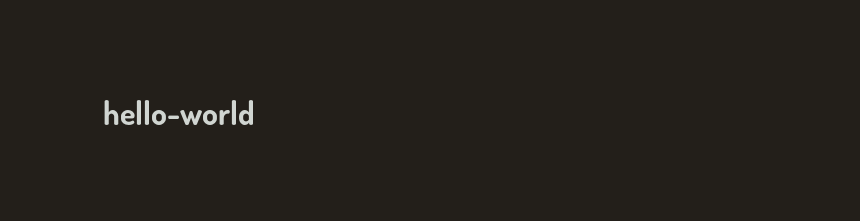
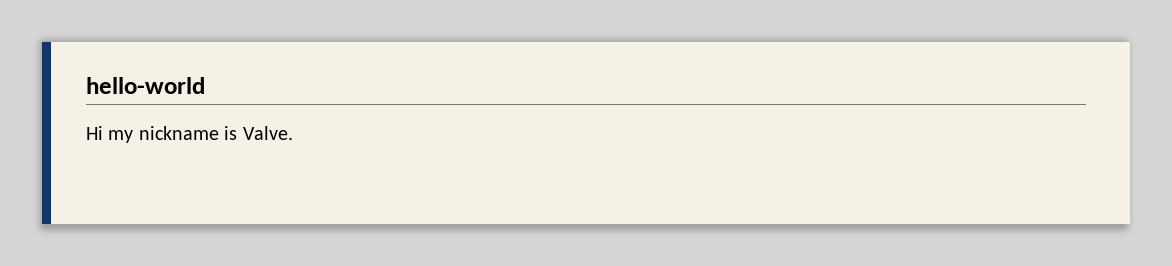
(255, 112) none -> [86,126,293,143] // Hi my nickname is Valve.

